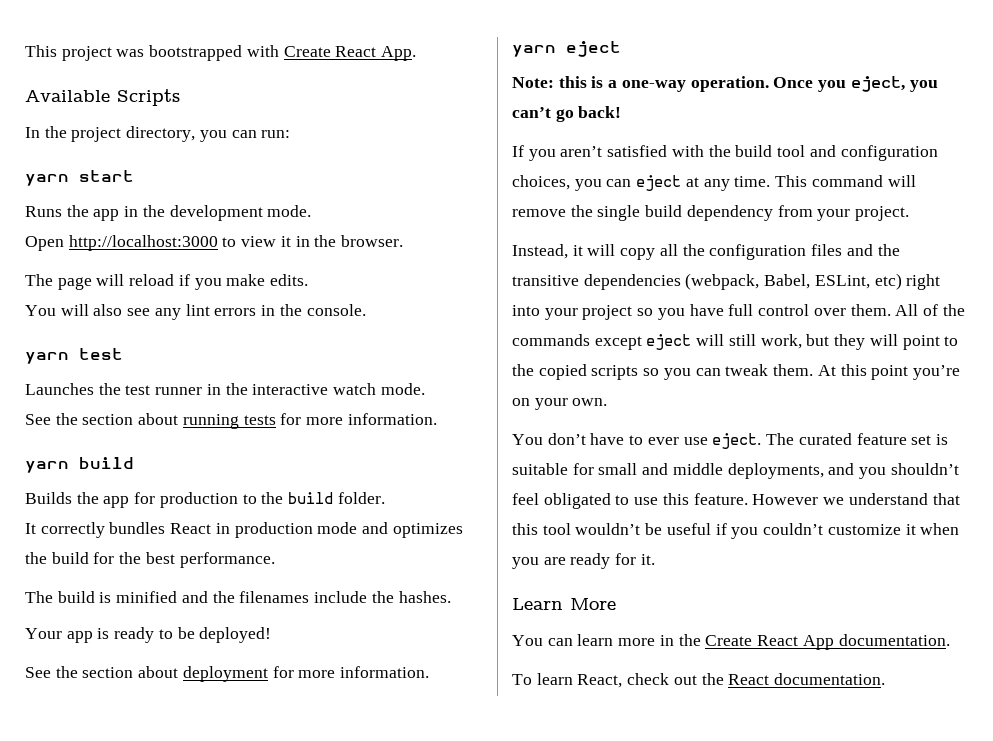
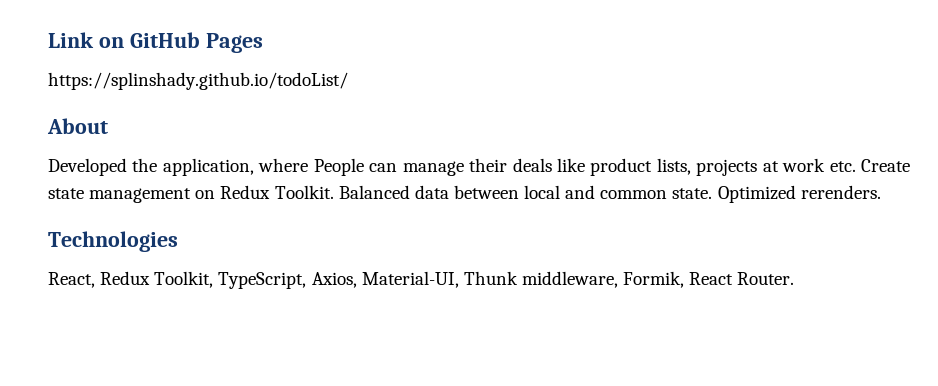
[25,45,417,61] [25,89,180,106] [25,126,291,142] [25,170,134,186] [25,205,312,221] [25,235,404,251] [25,274,309,290] [25,304,366,320] [25,348,123,364] [25,383,425,395] [25,413,437,429] [25,457,134,473] [25,492,385,508] [25,522,463,538] [25,552,275,568] [25,591,451,603] [25,627,272,643] [25,666,430,682] [512,41,621,57] [512,76,938,92] [512,106,622,122] [512,145,938,161] [512,175,916,191] [512,205,910,221] [512,244,900,260] [512,273,941,290] [512,304,965,320] [512,334,959,350] [512,364,960,380] [512,398,608,410] [512,433,948,449] [512,463,959,479] [512,493,960,509] [512,523,960,539] [512,553,655,569] [512,598,616,610] [512,634,950,650] [512,673,886,688] This project was bootstrapped with Create React App. // Available Scripts // In the project directory, you can run: // yarn start // Runs the app in the development mode. // Open http://localhost:3000 to view it in the browser. // The page will reload if you make edits. // You will also see any lint errors in the console. // yarn test // Launches the test runner in the interactive watch mode. // See the section about running tests for more information. // yarn build // Builds the app for production to the build folder. // It correctly bundles React in production mode and optimizes the build for the best performance. // The build is minified and the filenames include the hashes. // Your app is ready to be deployed! // See the section about deployment for more information. // yarn eject // Note: this is a one-way operation. Once you eject, you can’t go back! // If you aren’t satisfied with the build tool and configuration choices, you can eject at any time. This command will remove the single build dependency from your project. // Instead, it will copy all the configuration files and the transitive dependencies (webpack, Babel, ESLint, etc) right into your project so you have full control over them. All of the commands except eject will still work, but they will point to the copied scripts so you can tweak them. At this point you’re on your own. // You don’t have to ever use eject. The curated feature set is suitable for small and middle deployments, and you shouldn’t feel obligated to use this feature. However we understand that this tool wouldn’t be useful if you couldn’t customize it when you are ready for it. // Learn More // You can learn more in the Create React App documentation. // To learn React, check out the React documentation. -> [48,32,263,53] [48,72,348,90] [47,118,108,134] [48,158,910,176] [48,185,881,203] [48,231,178,252] [48,271,795,289] Link on GitHub Pages // https://splinshady.github.io/todoList/ // About // Developed the application, where People can manage their deals like product lists, projects at work etc. Create state management on Redux Toolkit. Balanced data between local and common state. Optimized rerenders. // Technologies // React, Redux Toolkit, TypeScript, Axios, Material-UI, Thunk middleware, Formik, React Router.

